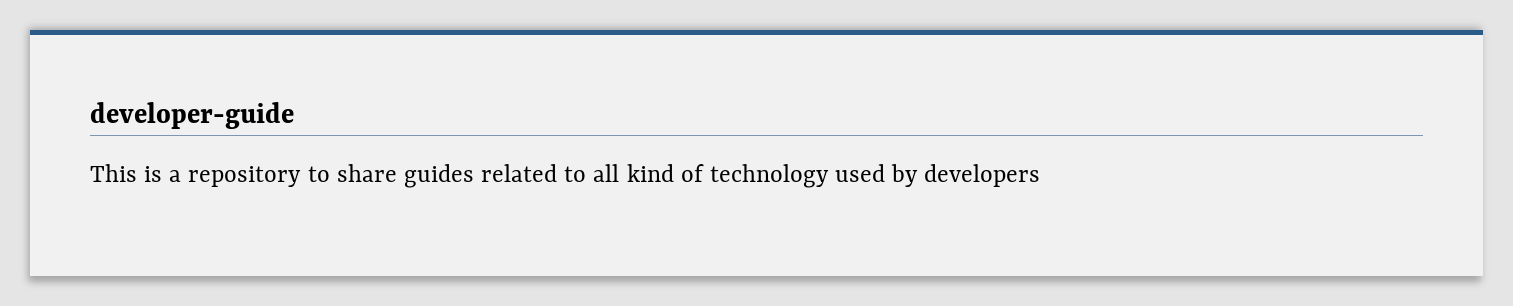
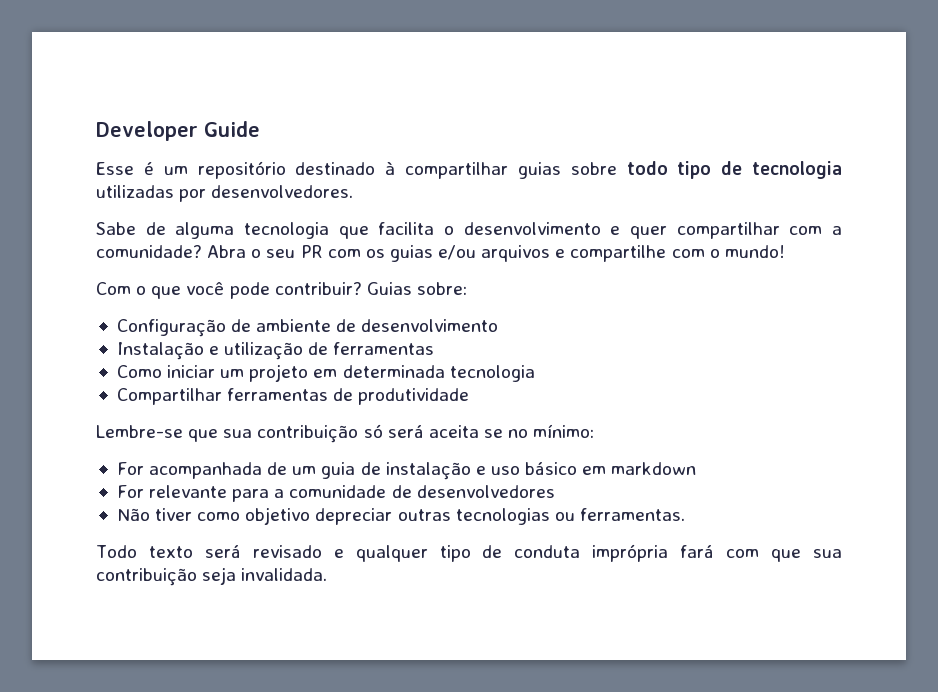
[90,102,294,129] [90,164,1041,188] developer-guide // This is a repository to share guides related to all kind of technology used by developers -> [96,121,260,141] [96,161,843,179] [96,185,354,202] [96,222,842,239] [96,245,785,262] [96,282,467,299] [116,319,499,337] [116,342,435,360] [116,364,535,382] [116,388,470,405] [96,424,595,443] [116,462,697,480] [116,485,555,502] [116,507,685,525] [96,544,842,562] [96,567,328,586] Developer Guide // Esse é um repositório destinado à compartilhar guias sobre todo tipo de tecnologia utilizadas por desenvolvedores. // Sabe de alguma tecnologia que facilita o desenvolvimento e quer compartilhar com a comunidade? Abra o seu PR com os guias e/ou arquivos e compartilhe com o mundo! // Com o que você pode contribuir? Guias sobre: // Configuração de ambiente de desenvolvimento // Instalação e utilização de ferramentas // Como iniciar um projeto em determinada tecnologia // Compartilhar ferramentas de produtividade // Lembre-se que sua contribuição só será aceita se no mínimo: // For acompanhada de um guia de instalação e uso básico em markdown // For relevante para a comunidade de desenvolvedores // Não tiver como objetivo depreciar outras tecnologias ou ferramentas. // Todo texto será revisado e qualquer tipo de conduta imprópria fará com que sua contribuição seja invalidada.

